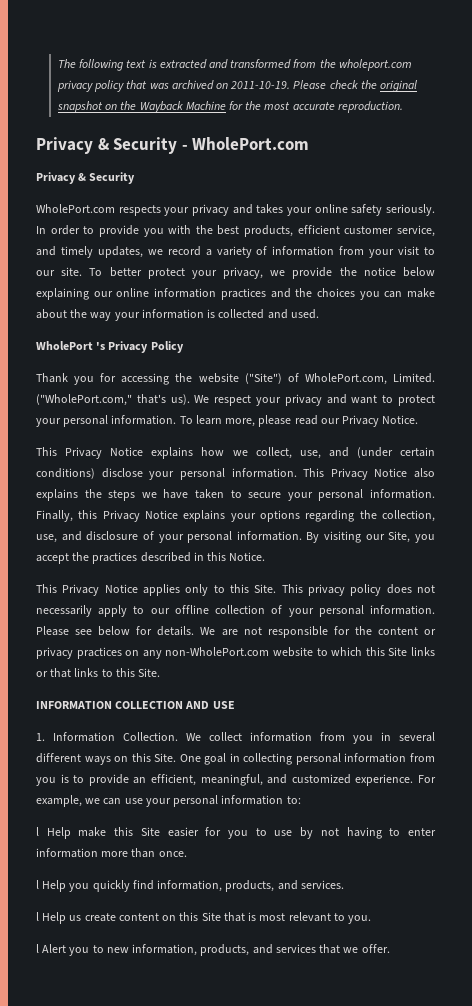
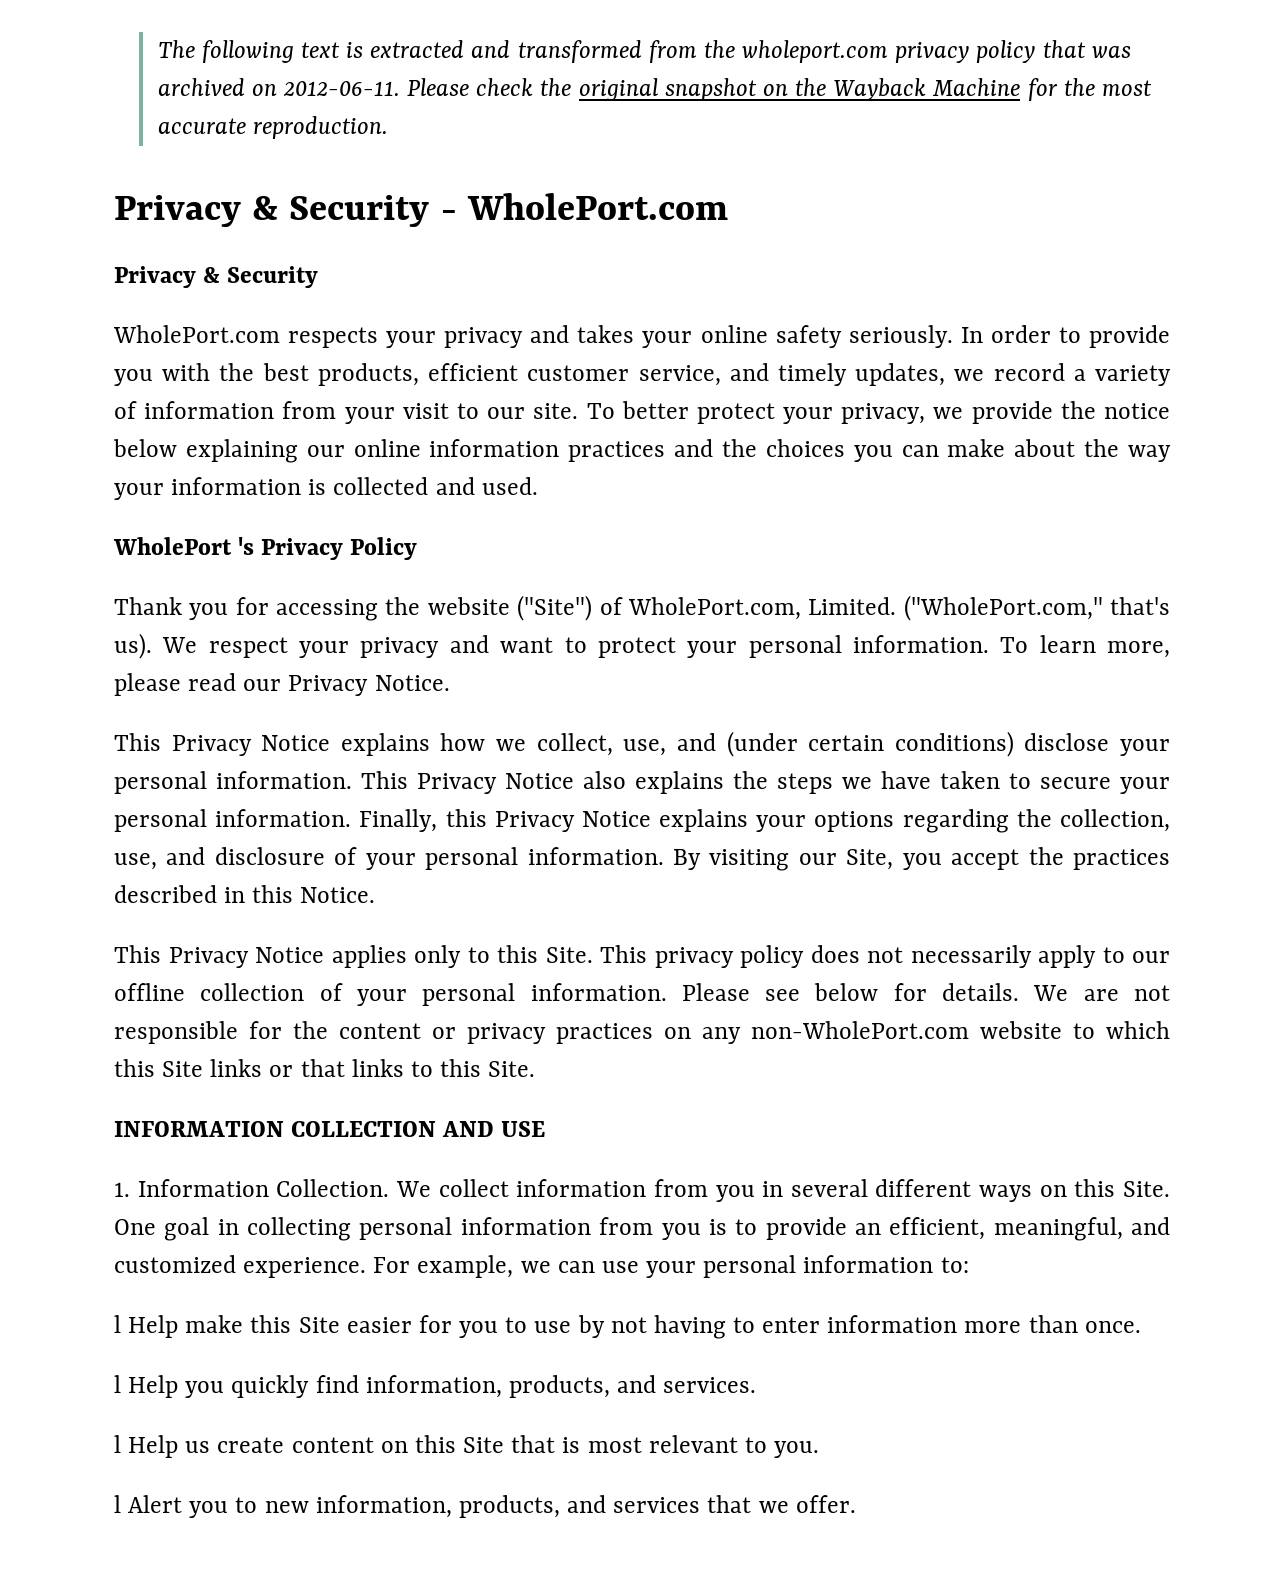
[230,81,291,89] 2011-10-19. -> [282,81,400,96] 2012-06-11.

